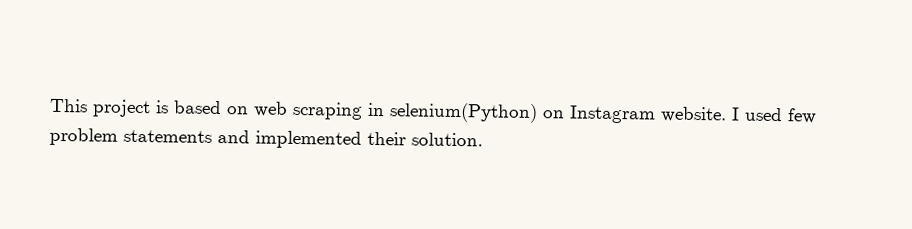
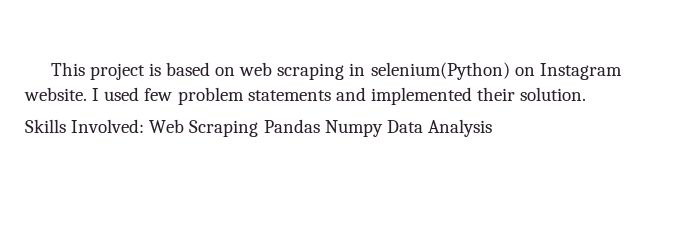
(483, 139) none -> [25,119,492,137] // Skills Involved: Web Scraping Pandas Numpy Data Analysis

